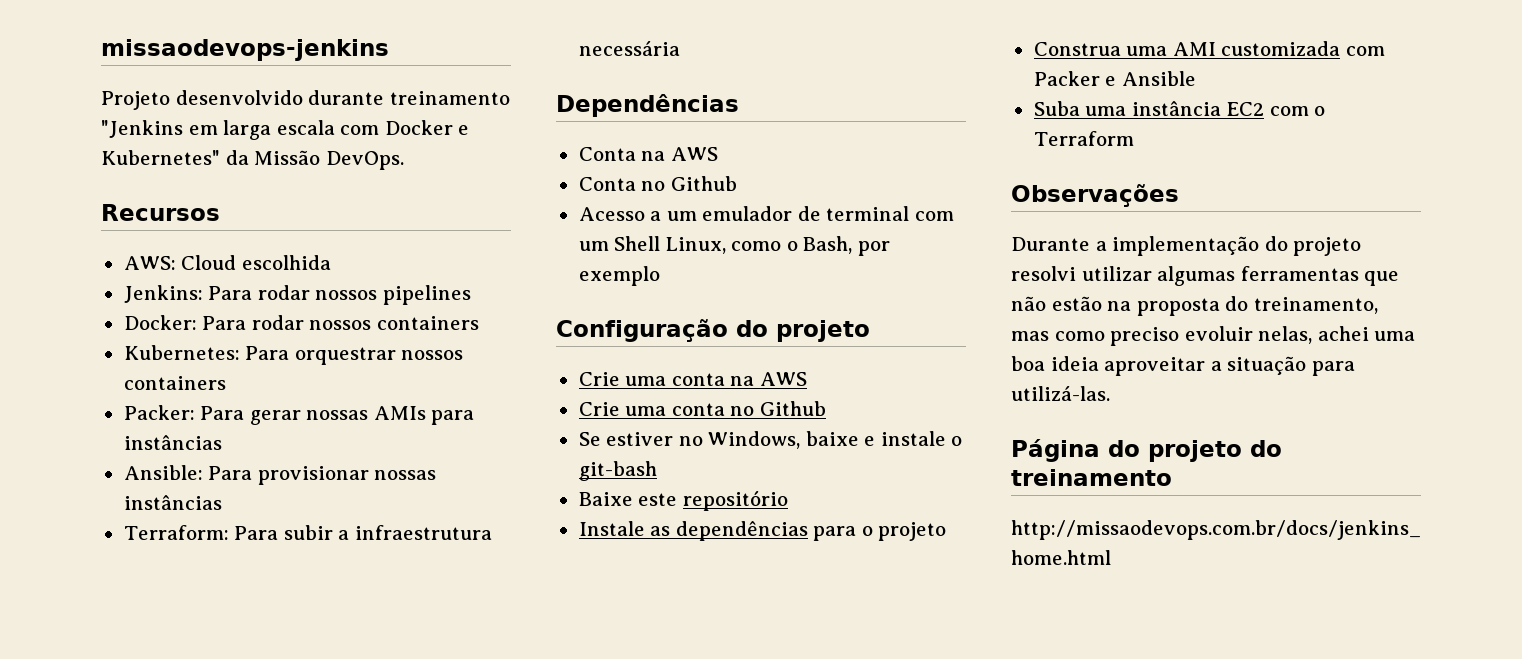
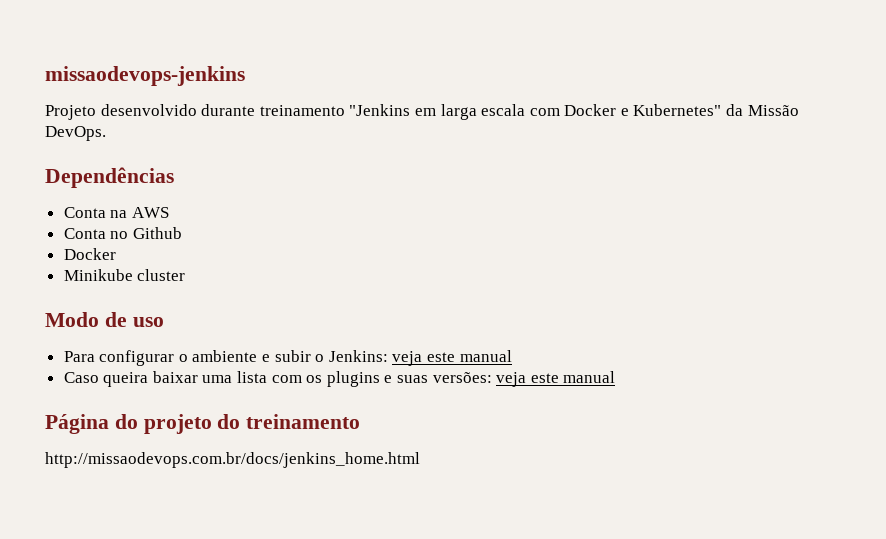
[101,204,220,221] [123,255,331,270] [123,285,471,305] [123,315,479,330] [123,345,464,365] [123,376,226,390] [123,405,475,425] [123,435,222,450] [123,465,437,485] [123,495,222,510] [123,525,492,540] [578,41,680,56] // Recursos // AWS: Cloud escolhida // Jenkins: Para rodar nossos pipelines // Docker: Para rodar nossos containers // Kubernetes: Para orquestrar nossos containers // Packer: Para gerar nossas AMIs para instâncias // Ansible: Para provisionar nossas instâncias // Terraform: Para subir a infraestrutura necessária -> (106, 133) none
[578,206,954,221] [578,236,890,256] [578,266,660,286] [556,319,870,342] [578,372,807,386] [578,401,826,416] [578,431,963,449] [578,461,657,481] [578,490,788,511] [578,521,947,541] [1033,41,1385,56] [1033,71,1196,86] [1033,101,1326,116] [1033,131,1134,146] [1011,184,1179,207] [1011,236,1362,256] [1011,266,1400,286] [1011,296,1378,316] [1011,326,1416,346] [1011,356,1355,376] [1011,386,1110,401] Acesso a um emulador de terminal com um Shell Linux, como o Bash, por exemplo // Configuração do projeto // Crie uma conta na AWS // Crie uma conta no Github // Se estiver no Windows, baixe e instale o git-bash // Baixe este repositório // Instale as dependências para o projeto // Construa uma AMI customizada com Packer e Ansible // Suba uma instância EC2 com o Terraform // Observações // Durante a implementação do projeto resolvi utilizar algumas ferramentas que não estão na proposta do treinamento, mas como preciso evoluir nelas, achei uma boa ideia aproveitar a situação para utilizá-las. -> [63,248,116,260] [63,269,186,281] [45,312,164,327] [63,350,512,366] [63,371,616,387] Docker // Minikube cluster // Modo de uso // Para configurar o ambiente e subir o Jenkins: veja este manual // Caso queira baixar uma lista com os plugins e suas versões: veja este manual

